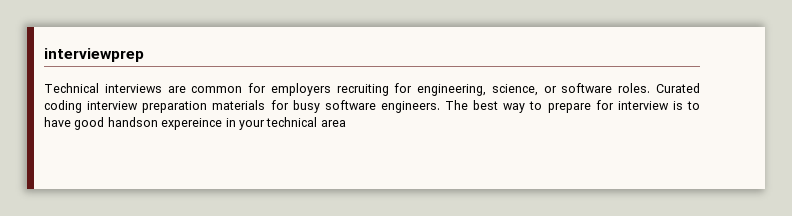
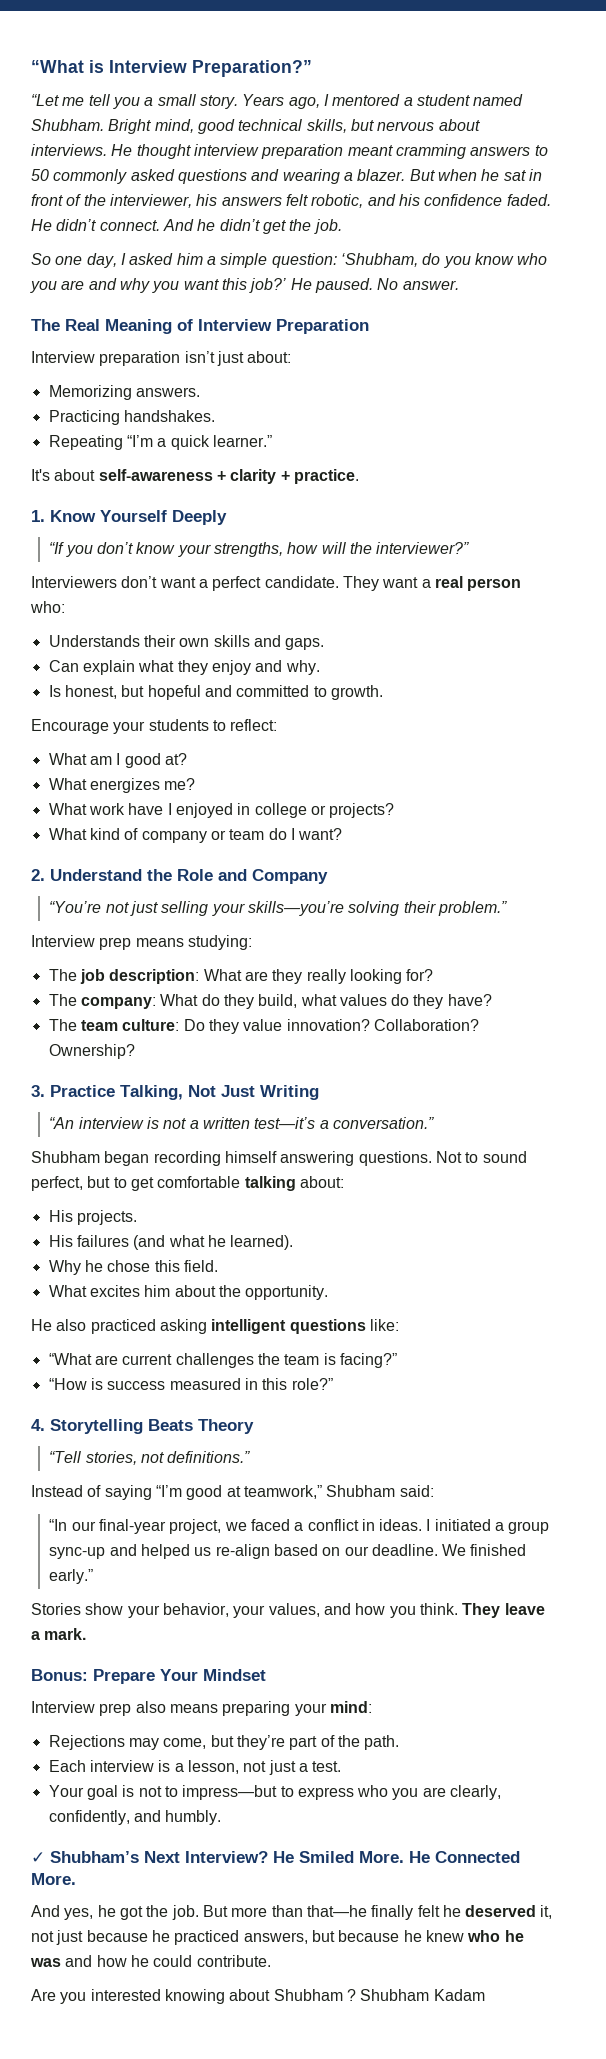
[44,48,144,62] [44,83,700,96] [44,100,700,113] [44,117,346,130] interviewprep // Technical interviews are common for employers recruiting for engineering, science, or software roles. Curated coding interview preparation materials for busy software engineers. The best way to prepare for interview is to have good handson expereince in your technical area -> [31,60,312,77] [31,94,524,109] [31,119,480,134] [31,144,548,159] [31,169,542,184] [31,194,551,208] [31,219,342,234] [31,253,548,268] [30,278,459,293] [31,319,369,334] [31,351,292,366] [48,385,200,400] [48,410,215,425] [48,435,272,450] [31,469,359,484] [31,510,227,525] [49,542,470,557] [31,576,522,591] [30,601,65,613] [48,635,325,650] [48,660,320,675] [48,685,383,700] [31,719,278,734] [48,753,187,768] [48,778,196,793] [48,803,395,818] [48,828,343,843] [31,869,328,884] [49,901,507,916] [31,935,252,950] [48,969,434,984] [48,994,492,1009] [48,1019,479,1034] [48,1044,135,1059] [31,1085,319,1100] [49,1117,434,1129] [31,1151,527,1166] [31,1176,344,1191] [48,1210,137,1225] [48,1235,294,1250] [48,1260,218,1275] [48,1285,329,1300] [31,1319,399,1334] [48,1353,397,1368] [48,1378,333,1390] [31,1419,254,1434] [49,1451,251,1465] [31,1485,434,1500] [49,1519,550,1534] [49,1544,527,1559] [49,1569,94,1584] [31,1603,545,1618] [31,1628,87,1640] [31,1669,266,1684] [31,1701,372,1716] [48,1735,400,1750] [48,1760,342,1775] [48,1785,502,1800] [48,1810,222,1825] [31,1851,520,1863] [31,1873,76,1885] [31,1905,553,1920] [31,1930,524,1945] [30,1955,271,1967] [31,1989,485,2004] “What is Interview Preparation?” // “Let me tell you a small story. Years ago, I mentored a student named Shubham. Bright mind, good technical skills, but nervous about interviews. He thought interview preparation meant cramming answers to 50 commonly asked questions and wearing a blazer. But when he sat in front of the interviewer, his answers felt robotic, and his confidence faded. He didn’t connect. And he didn’t get the job. // So one day, I asked him a simple question: ‘Shubham, do you know who you are and why you want this job?’ He paused. No answer. // The Real Meaning of Interview Preparation // Interview preparation isn’t just about: // Memorizing answers. // Practicing handshakes. // Repeating “I’m a quick learner.” // It's about self-awareness + clarity + practice. // 1. Know Yourself Deeply // “If you don’t know your strengths, how will the interviewer?” // Interviewers don’t want a perfect candidate. They want a real person who: // Understands their own skills and gaps. // Can explain what they enjoy and why. // Is honest, but hopeful and committed to growth. // Encourage your students to reflect: // What am I good at? // What energizes me? // What work have I enjoyed in college or projects? // What kind of company or team do I want? // 2. Understand the Role and Company // “You’re not just selling your skills—you’re solving their problem.” // Interview prep means studying: // The job description: What are they really looking for? // The company: What do they build, what values do they have? // The team culture: Do they value innovation? Collaboration? Ownership? // 3. Practice Talking, Not Just Writing // “An interview is not a written test—it’s a conversation.” // Shubham began recording himself answering questions. Not to sound perfect, but to get comfortable talking about: // His projects. // His failures (and what he learned). // Why he chose this field. // What excites him about the opportunity. // He also practiced asking intelligent questions like: // “What are current challenges the team is facing?” // “How is success measured in this role?” // 4. Storytelling Beats Theory // “Tell stories, not definitions.” // Instead of saying “I’m good at teamwork,” Shubham said: // “In our final-year project, we faced a conflict in ideas. I initiated a group sync-up and helped us re-align based on our deadline. We finished early.” // Stories show your behavior, your values, and how you think. They leave a mark. // Bonus: Prepare Your Mindset // Interview prep also means preparing your mind: // Rejections may come, but they’re part of the path. // Each interview is a lesson, not just a test. // Your goal is not to impress—but to express who you are clearly, confidently, and humbly. // ✓ Shubham’s Next Interview? He Smiled More. He Connected More. // And yes, he got the job. But more than that—he finally felt he deserved it, not just because he practiced answers, but because he knew who he was and how he could contribute. // Are you interested knowing about Shubham ? Shubham Kadam

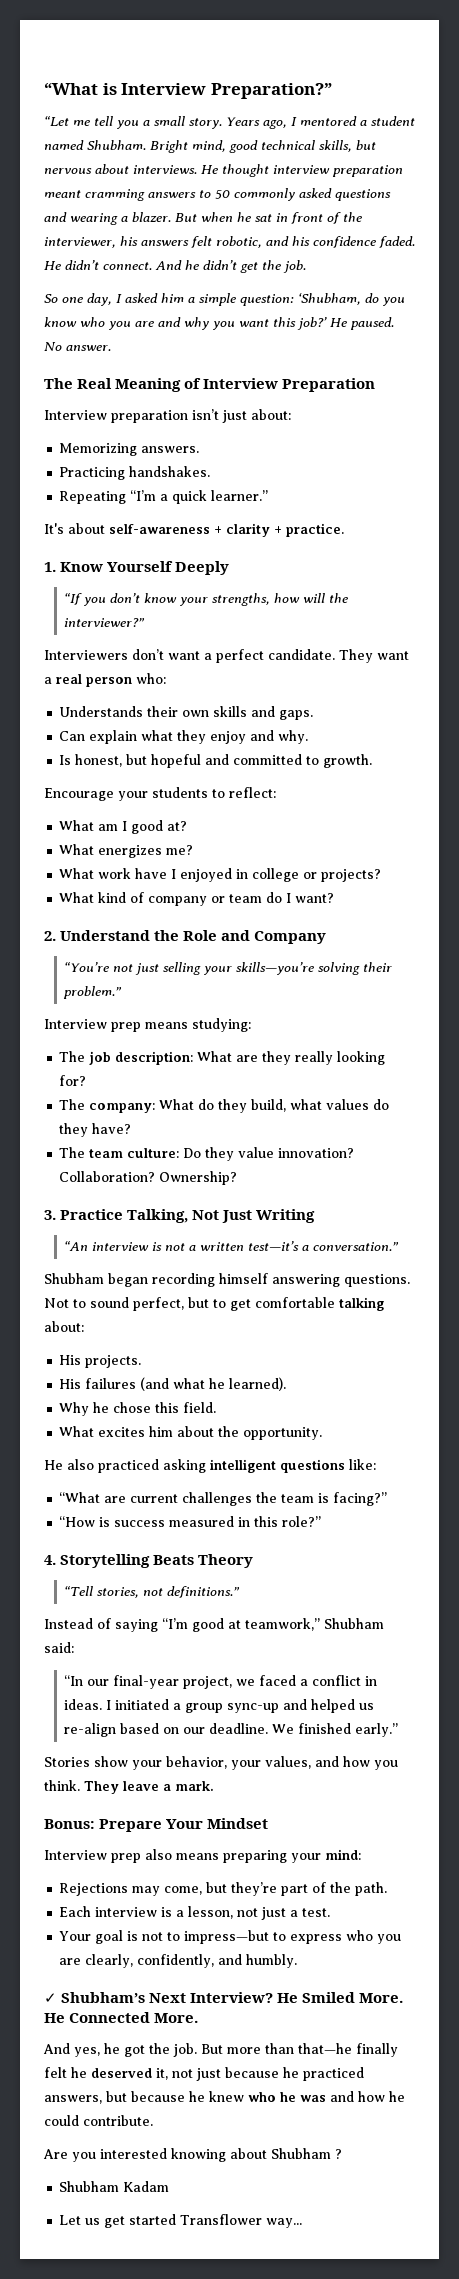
(356, 1995) none -> (342, 2154) //
(485, 1995) none -> [59,2214,303,2228] // Let us get started Transflower way...

